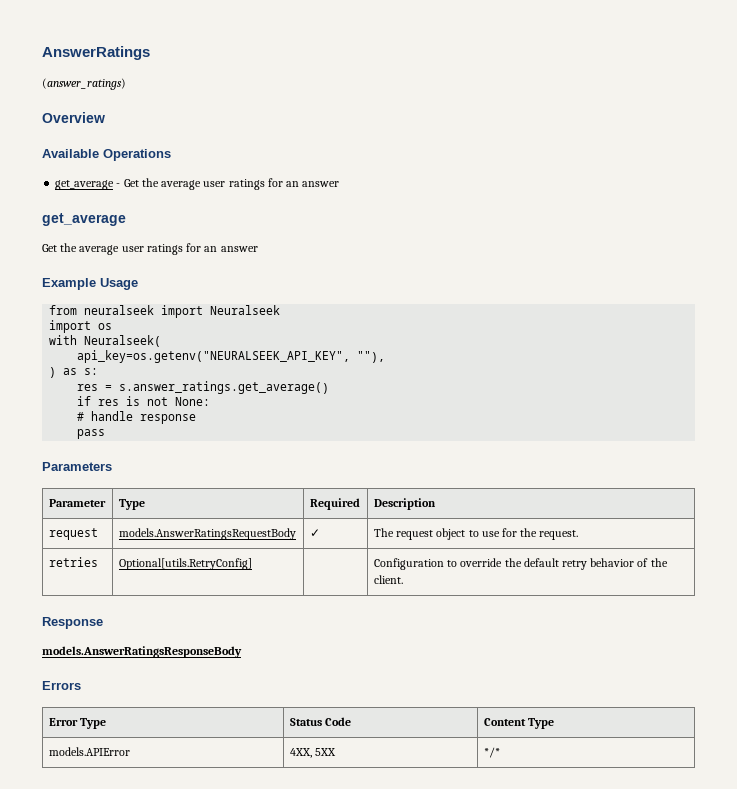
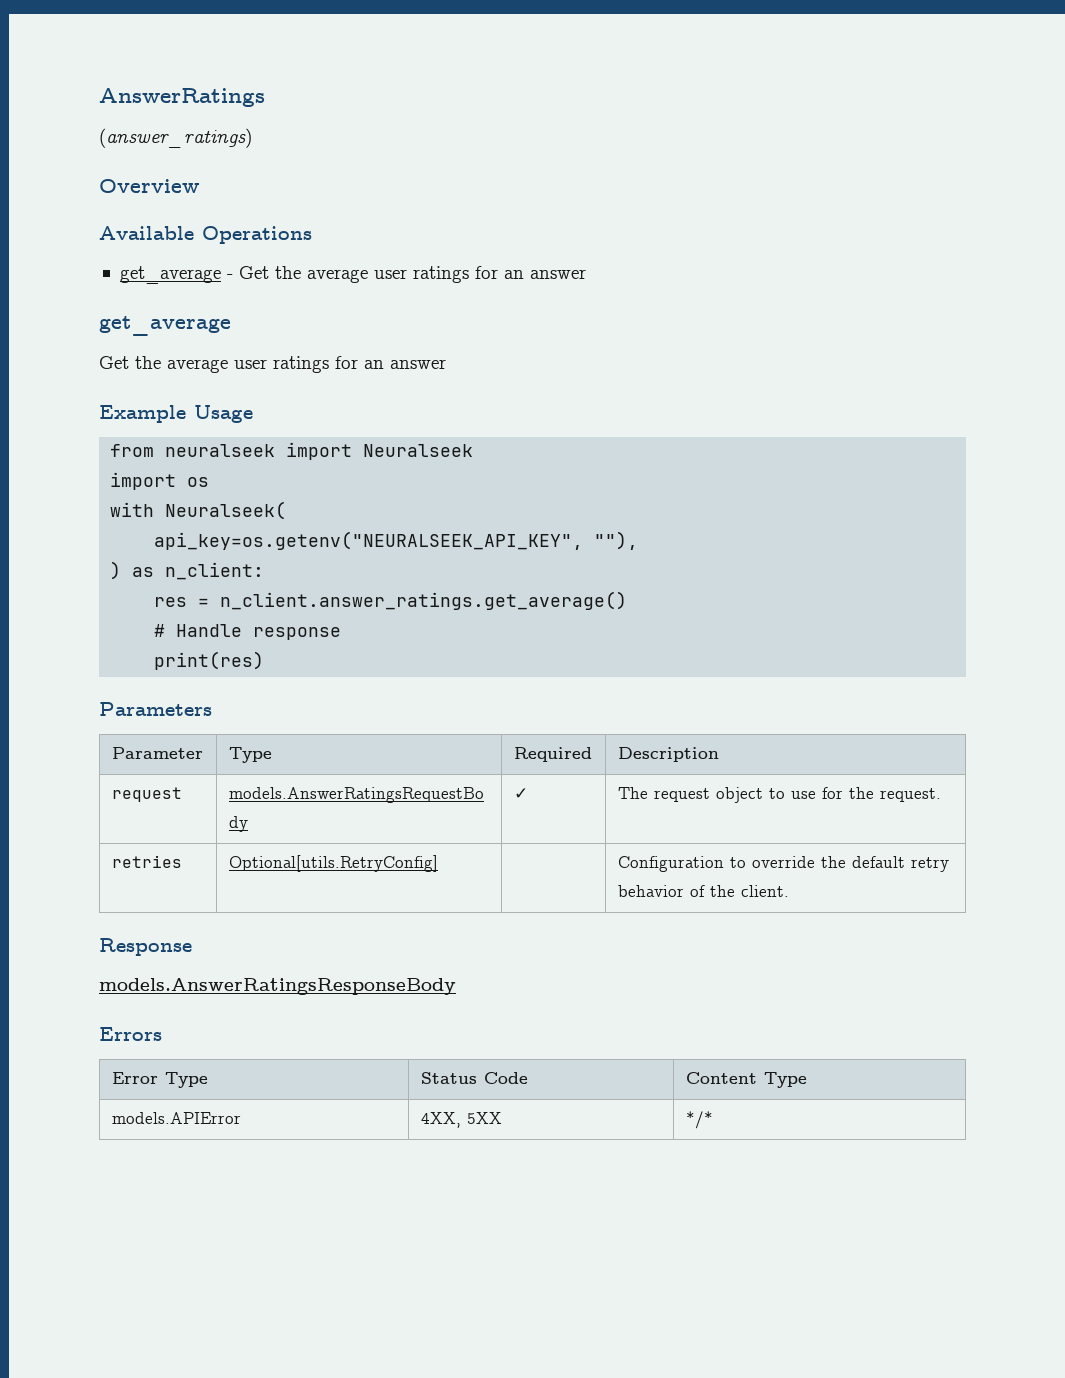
[84,368,99,375] s: -> [165,562,265,580] n_client:
[119,381,330,394] [77,396,211,406] s.answer_ratings.get_average() // if res is not None: -> [220,591,628,610] n_client.answer_ratings.get_average()
[91,411,134,421] handle -> [176,624,243,637] Handle
[77,429,106,439] pass -> [154,651,265,670] print(res)

